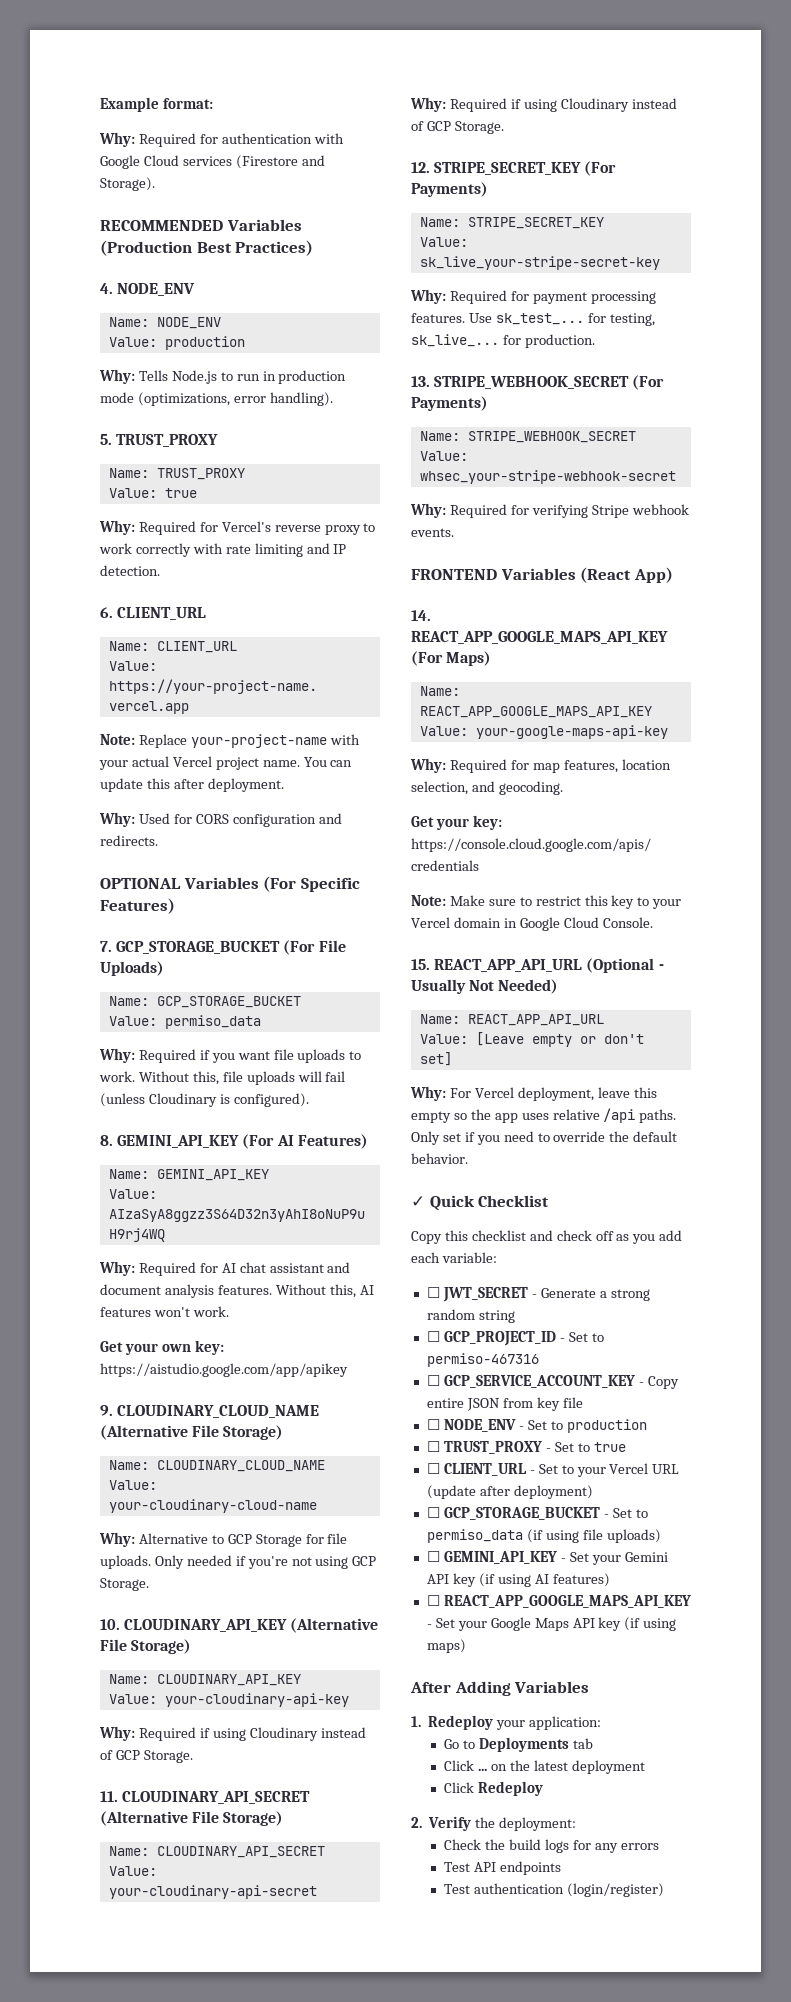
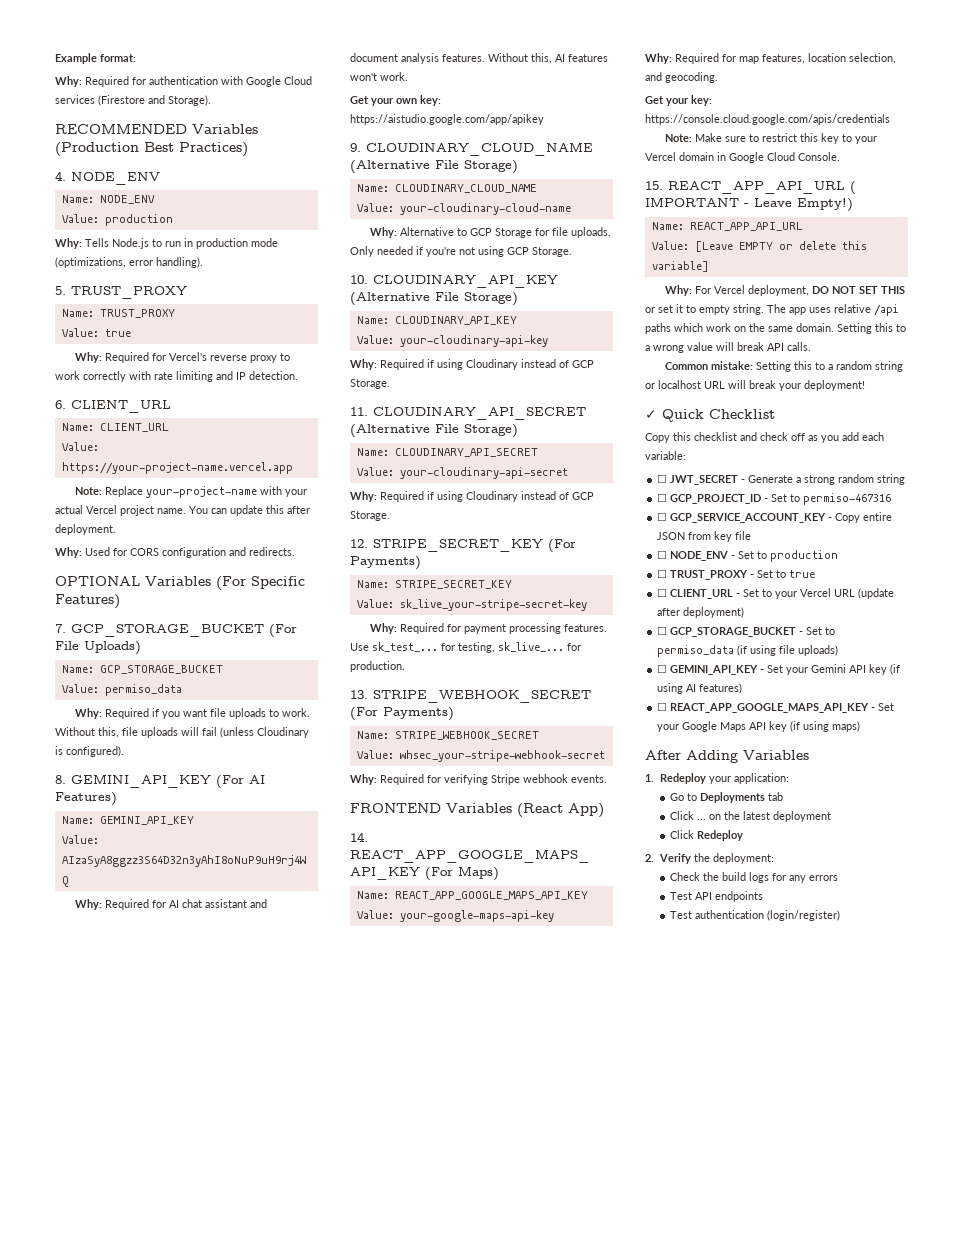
[586,958,664,973] [411,979,559,994] (Optional - Usually Not Needed) -> [850,181,856,194] [645,197,853,212] ( IMPORTANT - Leave Empty!)
[531,1034,644,1047] [419,1052,452,1066] empty or don't set] -> [738,241,867,250] [651,261,709,272] EMPTY or delete this variable]
[597,1087,657,1098] [411,1108,677,1123] [411,1131,678,1145] [411,1153,468,1164] leave this empty so the app uses relative /api paths. Only set if you need to override the default behavior. -> [812,286,906,294] [645,304,899,316] [645,323,906,334] [645,342,811,353] [665,361,904,372] [645,380,865,391] DO NOT SET THIS or set it to empty string. The app uses relative /api paths which work on the same domain. Setting this to a wrong value will break API calls. // Common mistake: Setting this to a random string or localhost URL will break your deployment!

